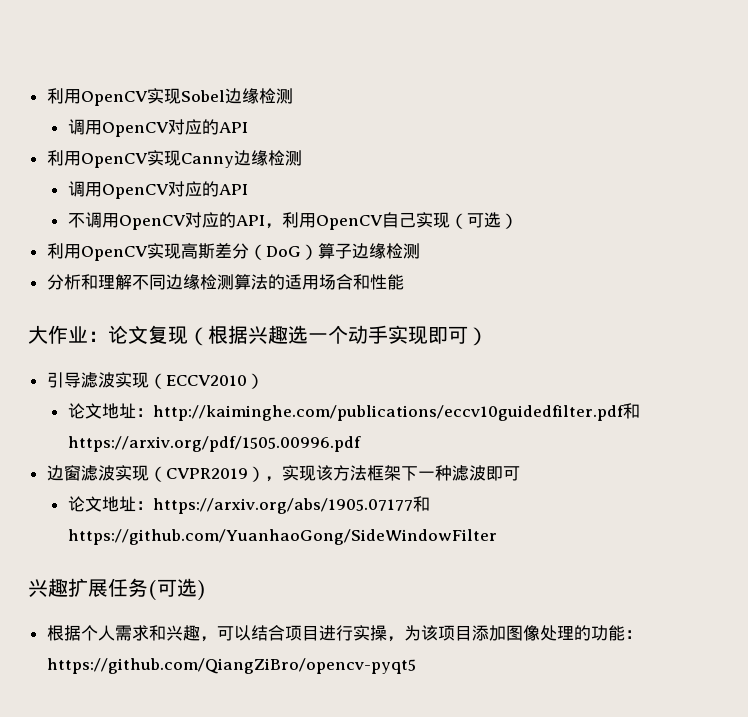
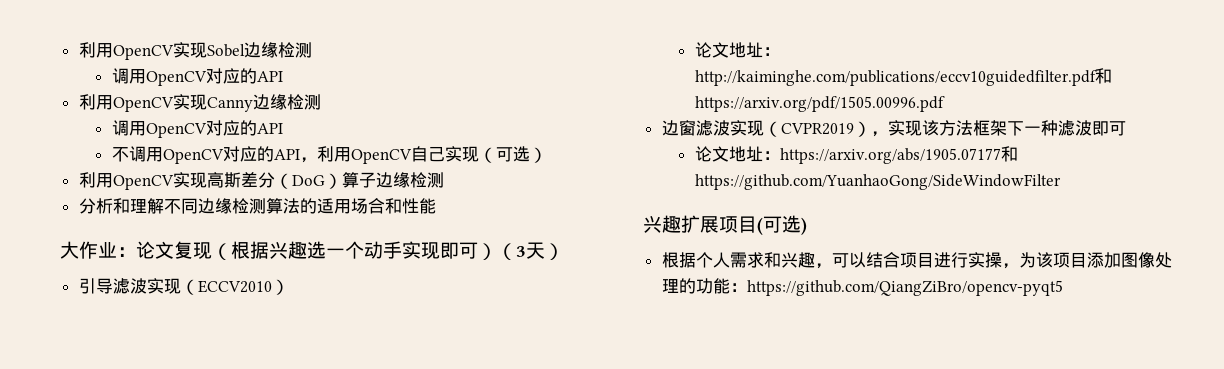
(488, 336) none -> [497,242,564,260] （3天）
[108,578,148,597] 任务 -> [719,216,757,233] 项目

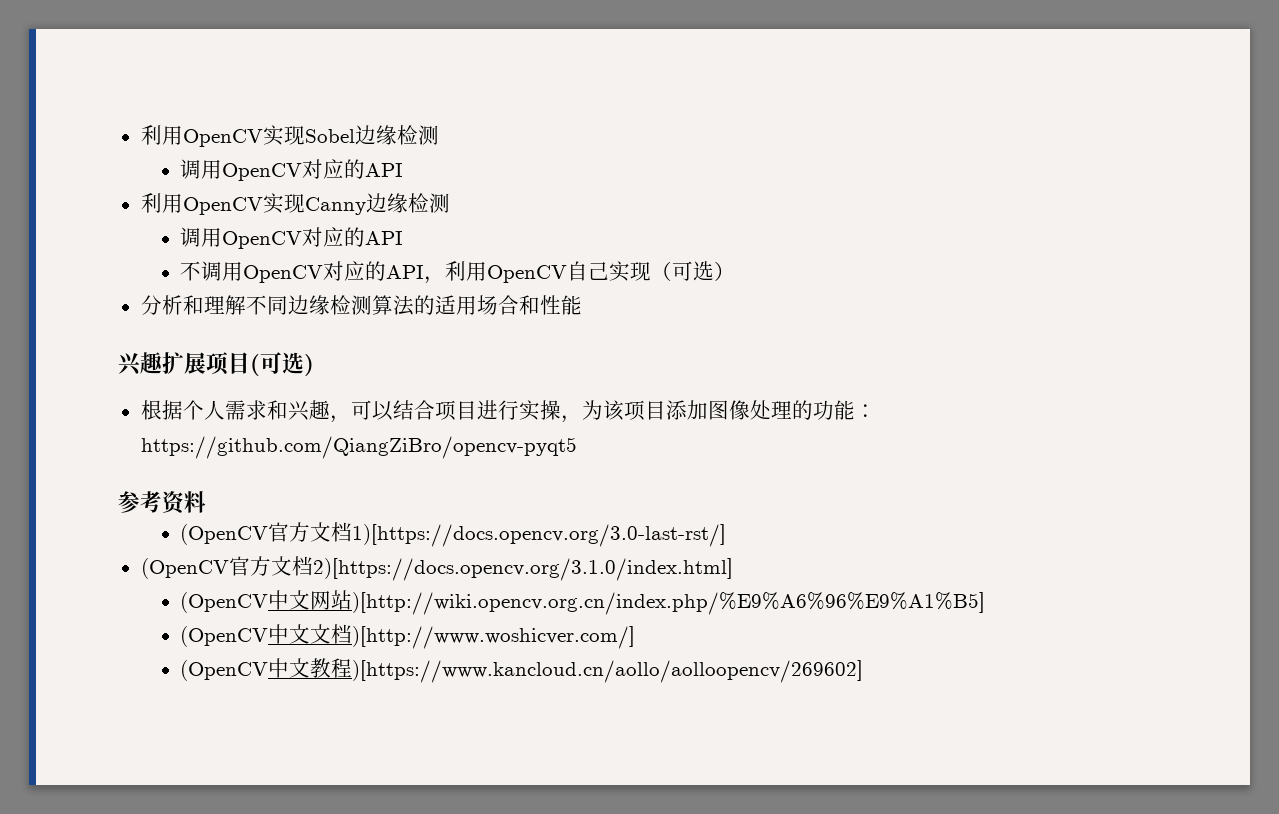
[78,172,444,190] // 利用OpenCV实现高斯差分（DoG）算子边缘检测 -> (736, 271) none
[60,241,564,260] [78,278,289,295] [694,42,780,58] [694,68,1112,86] [694,96,945,112] [661,120,1126,137] [694,146,1018,164] [694,174,1061,190] // 大作业：论文复现（根据兴趣选一个动手实现即可）（3天） // 引导滤波实现（ECCV2010） // 论文地址：http://kaiminghe.com/publications/eccv10guidedfilter.pdf和https://arxiv.org/pdf/1505.00996.pdf // 边窗滤波实现（CVPR2019），实现该方法框架下一种滤波即可 // 论文地址：https://arxiv.org/abs/1905.07177和https://github.com/YuanhaoGong/SideWindowFilter -> (582, 305) none
(1063, 288) none -> [118,491,206,515] [180,522,727,547] [140,556,733,581] [180,590,986,615] [180,624,636,649] [180,658,864,683] // 参考资料 // (OpenCV官方文档1)[https://docs.opencv.org/3.0-last-rst/] // (OpenCV官方文档2)[https://docs.opencv.org/3.1.0/index.html] // (OpenCV中文网站)[http://wiki.opencv.org.cn/index.php/%E9%A6%96%E9%A1%B5] // (OpenCV中文文档)[http://www.woshicver.com/] // (OpenCV中文教程)[https://www.kancloud.cn/aollo/aolloopencv/269602]

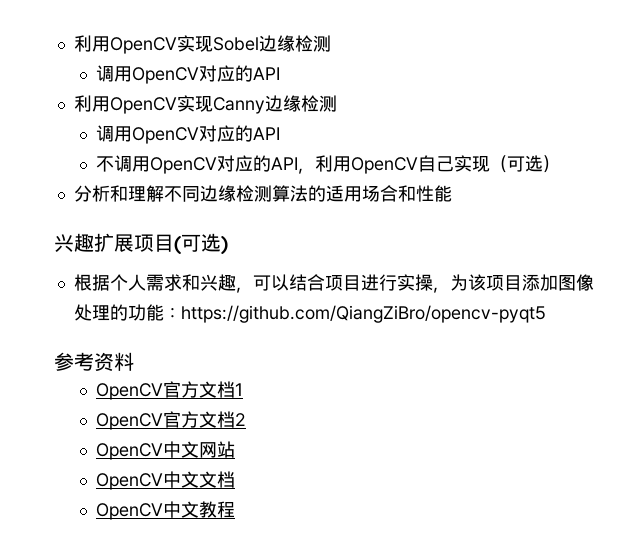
[180,522,727,547] [140,556,733,581] [180,592,269,613] (OpenCV官方文档1)[https://docs.opencv.org/3.0-last-rst/] // (OpenCV官方文档2)[https://docs.opencv.org/3.1.0/index.html] // (OpenCV -> [95,381,243,400] [95,411,246,430] [95,443,163,460] OpenCV官方文档1 // OpenCV官方文档2 // OpenCV
[352,592,986,615] [180,626,269,647] )[http://wiki.opencv.org.cn/index.php/%E9%A6%96%E9%A1%B5] // (OpenCV -> [95,473,163,490] // OpenCV
[352,626,636,649] [180,660,269,681] )[http://www.woshicver.com/] // (OpenCV -> [95,503,163,520] // OpenCV
[352,660,864,683] )[https://www.kancloud.cn/aollo/aolloopencv/269602] -> (235, 509) none

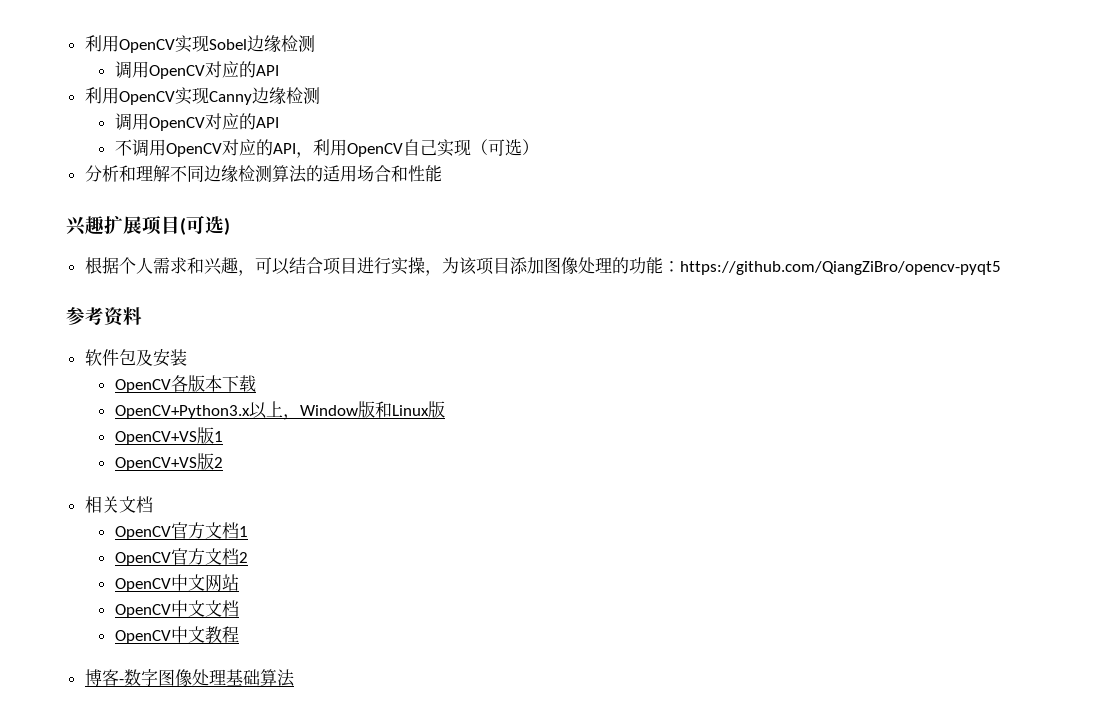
(134, 361) none -> [84,349,187,367] [114,375,256,393] [114,401,445,420] [114,427,223,445] [114,453,223,471] [84,496,153,513] // 软件包及安装 // OpenCV各版本下载 // OpenCV+Python3.x以上，Window版和Linux版 // OpenCV+VS版1 // OpenCV+VS版2 // 相关文档
(235, 509) none -> [84,669,295,687] // 博客-数字图像处理基础算法

